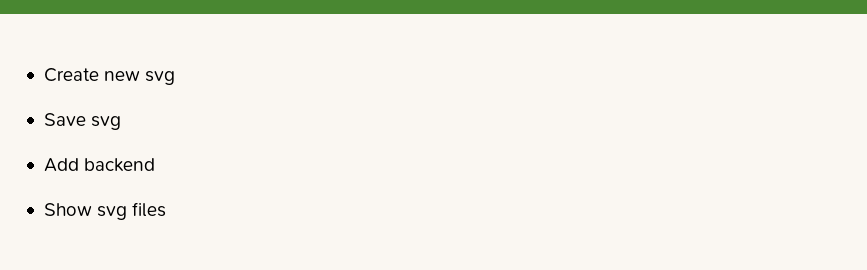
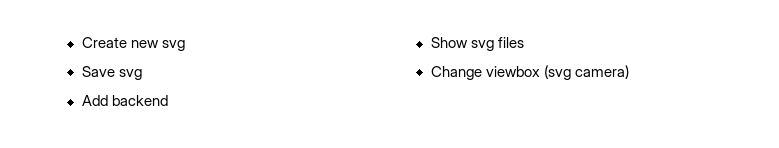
(167, 209) none -> [430,65,629,80] // Change viewbox (svg camera)

